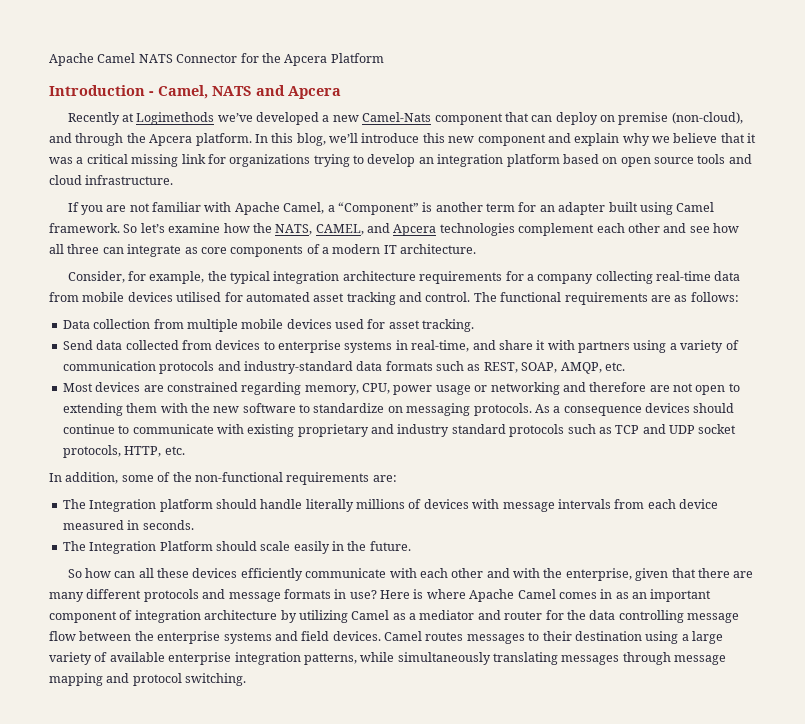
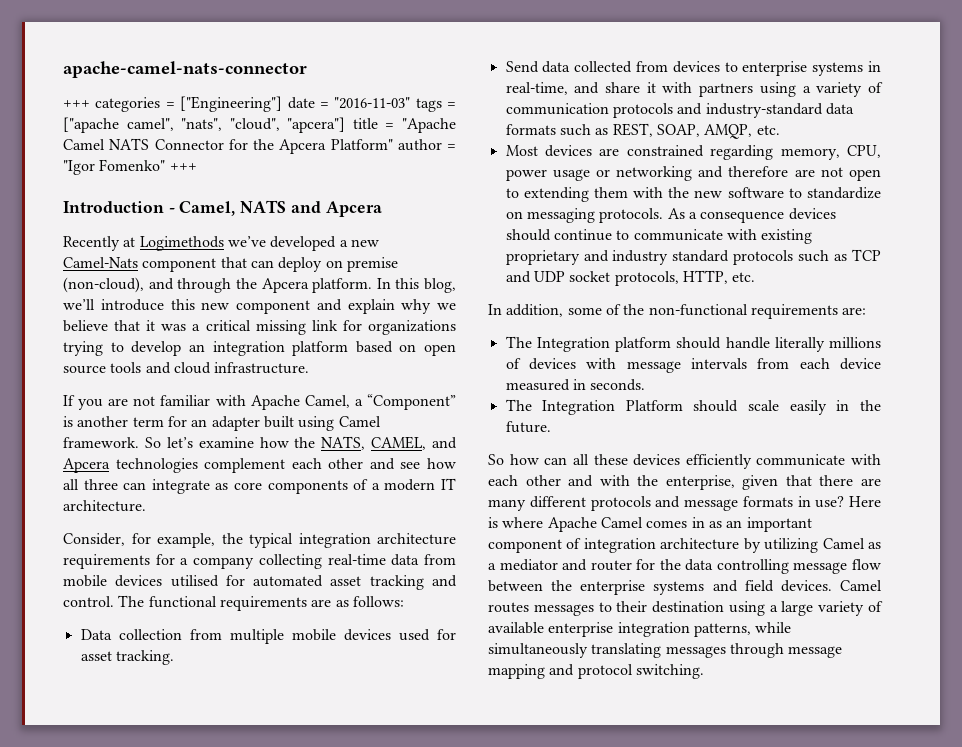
[49,53,94,66] Apache -> [63,61,307,78] [63,96,456,112] [63,117,456,133] apache-camel-nats-connector // +++ categories = ["Engineering"] date = "2016-11-03" tags = ["apache camel", "nats", "cloud", "apcera"] title = "Apache
[330,53,384,63] Platform -> [330,139,456,151] [63,159,197,175] Platform" author = "Igor Fomenko" +++

